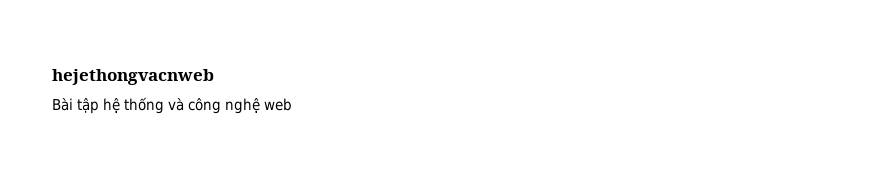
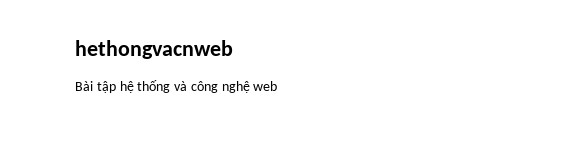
[52,69,214,85] hejethongvacnweb -> [75,40,233,59] hethongvacnweb

